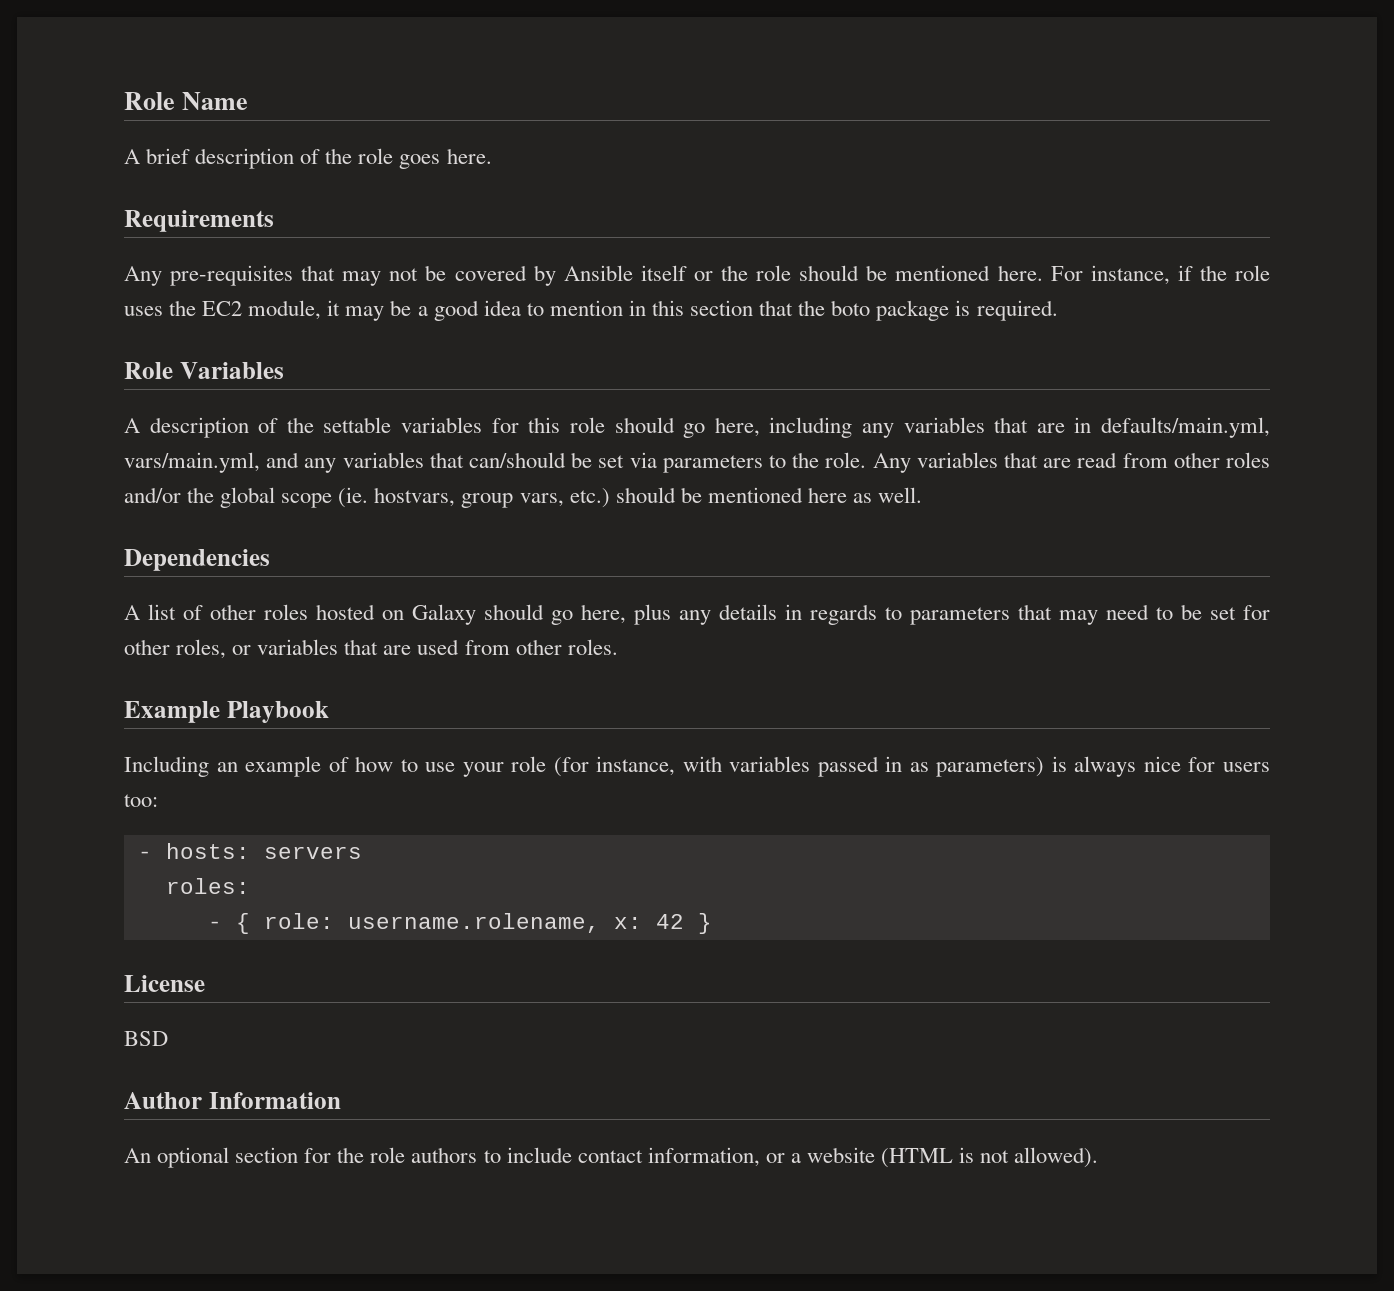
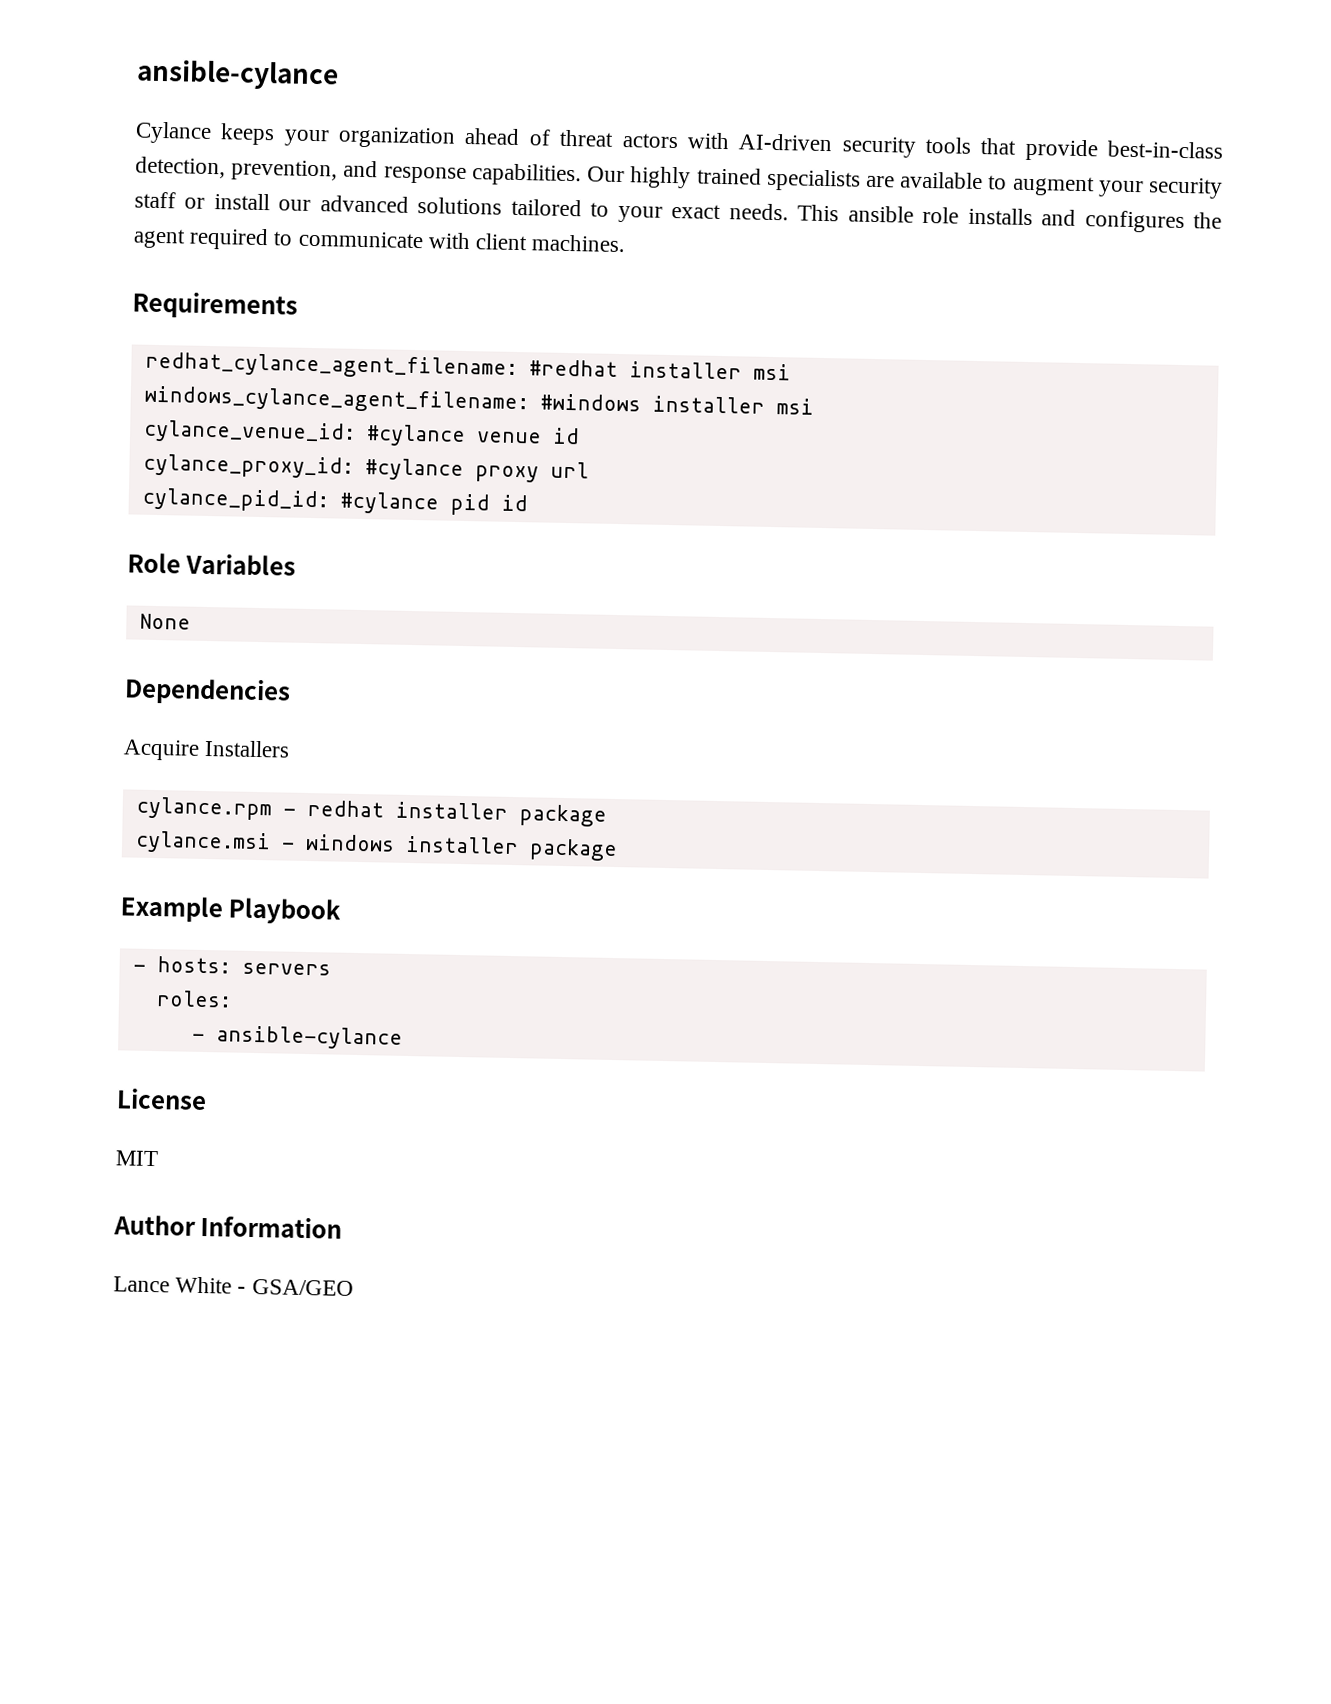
[124,92,249,110] [124,148,492,169] [124,210,274,232] [124,265,1270,286] [124,300,1058,321] [124,362,284,379] [124,417,1270,438] [124,452,1271,473] [124,487,923,508] [124,549,270,571] [124,604,1270,625] [124,639,618,659] [124,701,329,723] [124,756,1270,777] [124,794,158,807] Role Name // A brief description of the role goes here. // Requirements // Any pre-requisites that may not be covered by Ansible itself or the role should be mentioned here. For instance, if the role uses the EC2 module, it may be a good idea to mention in this section that the boto package is required. // Role Variables // A description of the settable variables for this role should go here, including any variables that are in defaults/main.yml, vars/main.yml, and any variables that can/should be set via parameters to the role. Any variables that are read from other roles and/or the global scope (ie. hostvars, group vars, etc.) should be mentioned here as well. // Dependencies // A list of other roles hosted on Galaxy should go here, plus any details in regards to parameters that may need to be set for other roles, or variables that are used from other roles. // Example Playbook // Including an example of how to use your role (for instance, with variables passed in as parameters) is always nice for users too: -> [136,58,339,91] [135,121,1223,162] [135,156,1223,199] [134,191,1222,234] [133,227,627,253] [132,291,298,320] [144,351,791,381] [143,385,814,415] [142,419,580,448] [142,453,589,483] [141,487,528,516] [127,552,297,576] [139,613,191,630] [124,677,291,706] [123,739,291,761] [135,796,607,827] [134,830,618,862] [120,895,343,925] ansible-cylance // Cylance keeps your organization ahead of threat actors with AI-driven security tools that provide best-in-class detection, prevention, and response capabilities. Our highly trained specialists are available to augment your security staff or install our advanced solutions tailored to your exact needs. This ansible role installs and configures the agent required to communicate with client machines. // Requirements // redhat_cylance_agent_filename: #redhat installer msi // windows_cylance_agent_filename: #windows installer msi // cylance_venue_id: #cylance venue id // cylance_proxy_id: #cylance proxy url // cylance_pid_id: #cylance pid id // Role Variables // None // Dependencies // Acquire Installers // cylance.rpm - redhat installer package // cylance.msi - windows installer package // Example Playbook
[235,913,712,934] { role: username.rolename, x: 42 } -> [215,1025,403,1050] ansible-cylance
[124,1031,168,1046] BSD -> [115,1150,159,1167] MIT
[124,1147,1099,1168] An optional section for the role authors to include contact information, or a website (HTML is not allowed). -> [113,1276,354,1296] Lance White - GSA/GEO

